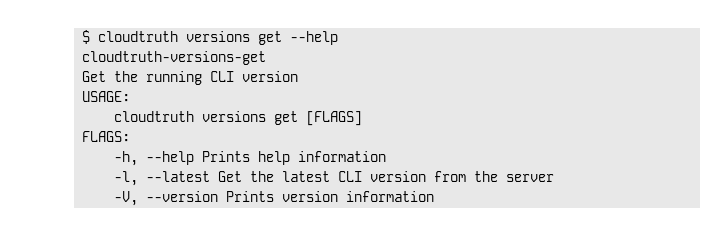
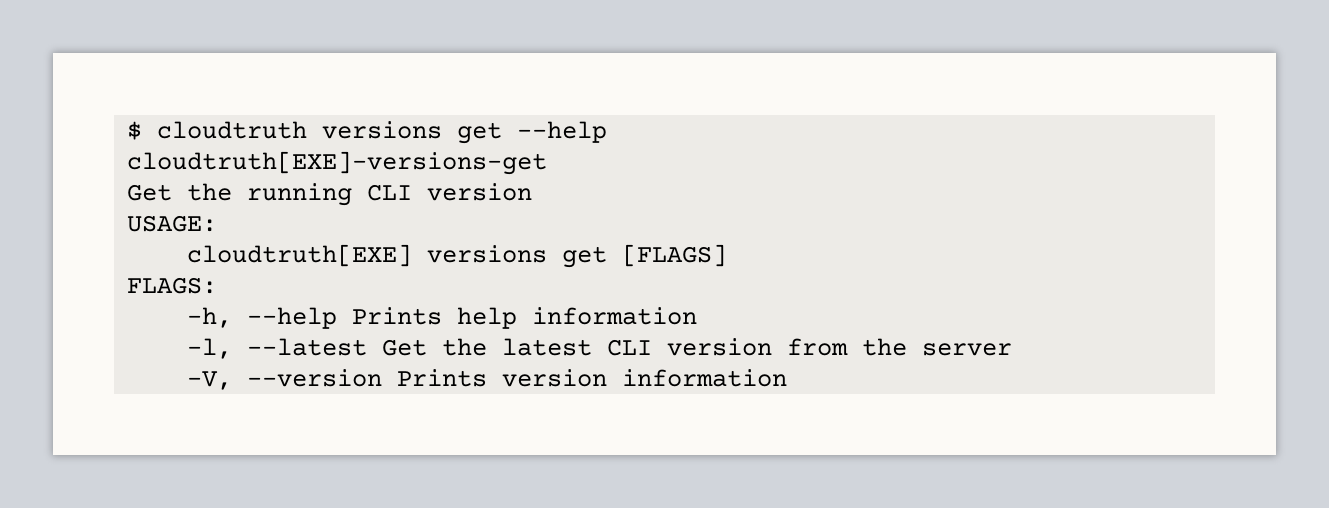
[82,51,267,65] cloudtruth-versions-get -> [126,151,547,175] cloudtruth[EXE]-versions-get
[114,111,195,122] cloudtruth -> [186,244,412,267] cloudtruth[EXE]

